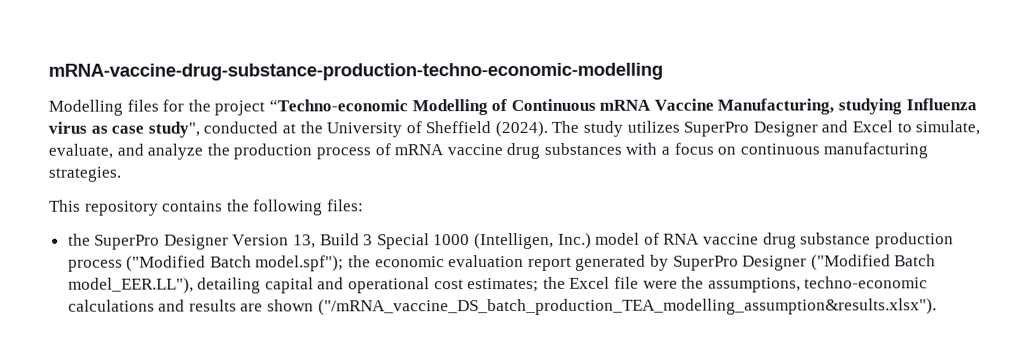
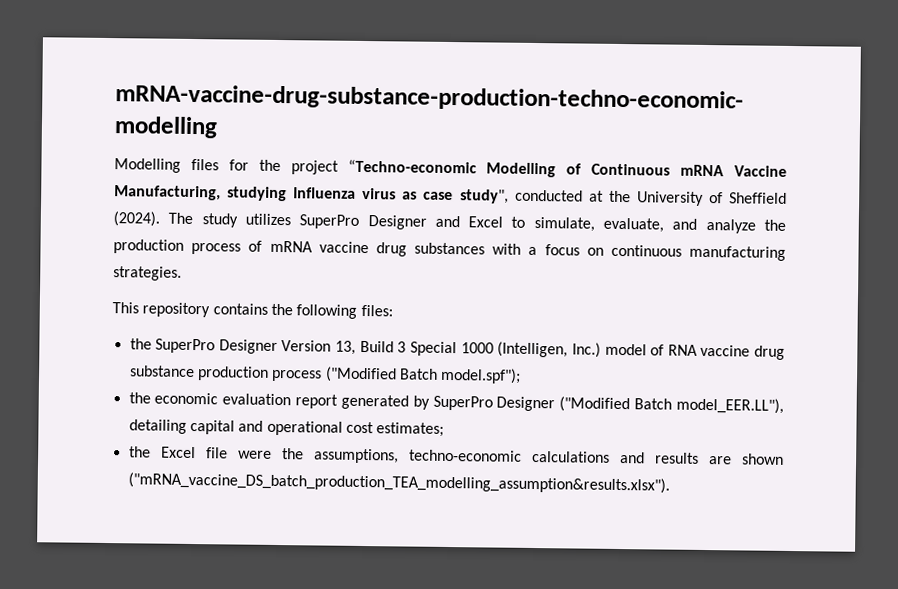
(345, 263) none -> (522, 375) //
(540, 285) none -> (445, 429) //
[317,298,937,316] ("/mRNA_vaccine_DS_batch_production_TEA_modelling_assumption&results.xlsx"). -> [127,472,670,494] ("mRNA_vaccine_DS_batch_production_TEA_modelling_assumption&results.xlsx").

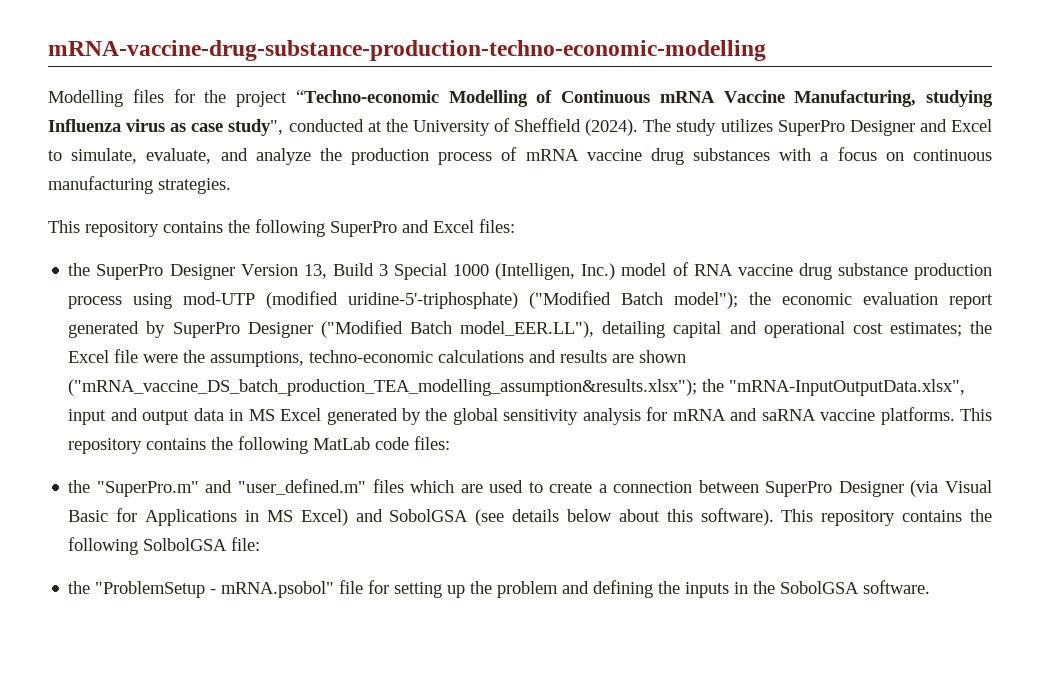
(358, 311) none -> [330,220,474,237] SuperPro and Excel
[324,366,522,384] ("Modified Batch model.spf"); // -> [133,291,739,309] using mod-UTP (modified uridine-5'-triphosphate) ("Modified Batch model");
(445, 429) // -> (962, 329) none
[127,472,670,494] ("mRNA_vaccine_DS_batch_production_TEA_modelling_assumption&results.xlsx"). -> [68,379,966,396] [68,407,992,425] [68,436,451,454] [68,479,992,497] [68,508,993,526] [68,537,261,555] [68,580,931,598] ("mRNA_vaccine_DS_batch_production_TEA_modelling_assumption&results.xlsx"); the "mRNA-InputOutputData.xlsx", input and output data in MS Excel generated by the global sensitivity analysis for mRNA and saRNA vaccine platforms. This repository contains the following MatLab code files: // the "SuperPro.m" and "user_defined.m" files which are used to create a connection between SuperPro Designer (via Visual Basic for Applications in MS Excel) and SobolGSA (see details below about this software). This repository contains the following SolbolGSA file: // the "ProblemSetup - mRNA.psobol" file for setting up the problem and defining the inputs in the SobolGSA software.

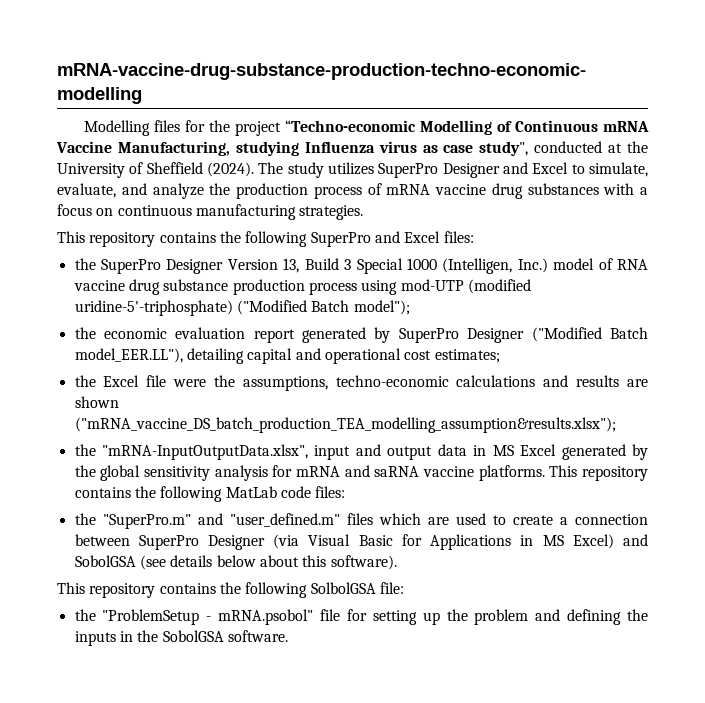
(739, 300) none -> (410, 307) //
(962, 329) none -> (500, 356) //
(698, 387) none -> (616, 425) //
(774, 517) none -> (397, 562) //

